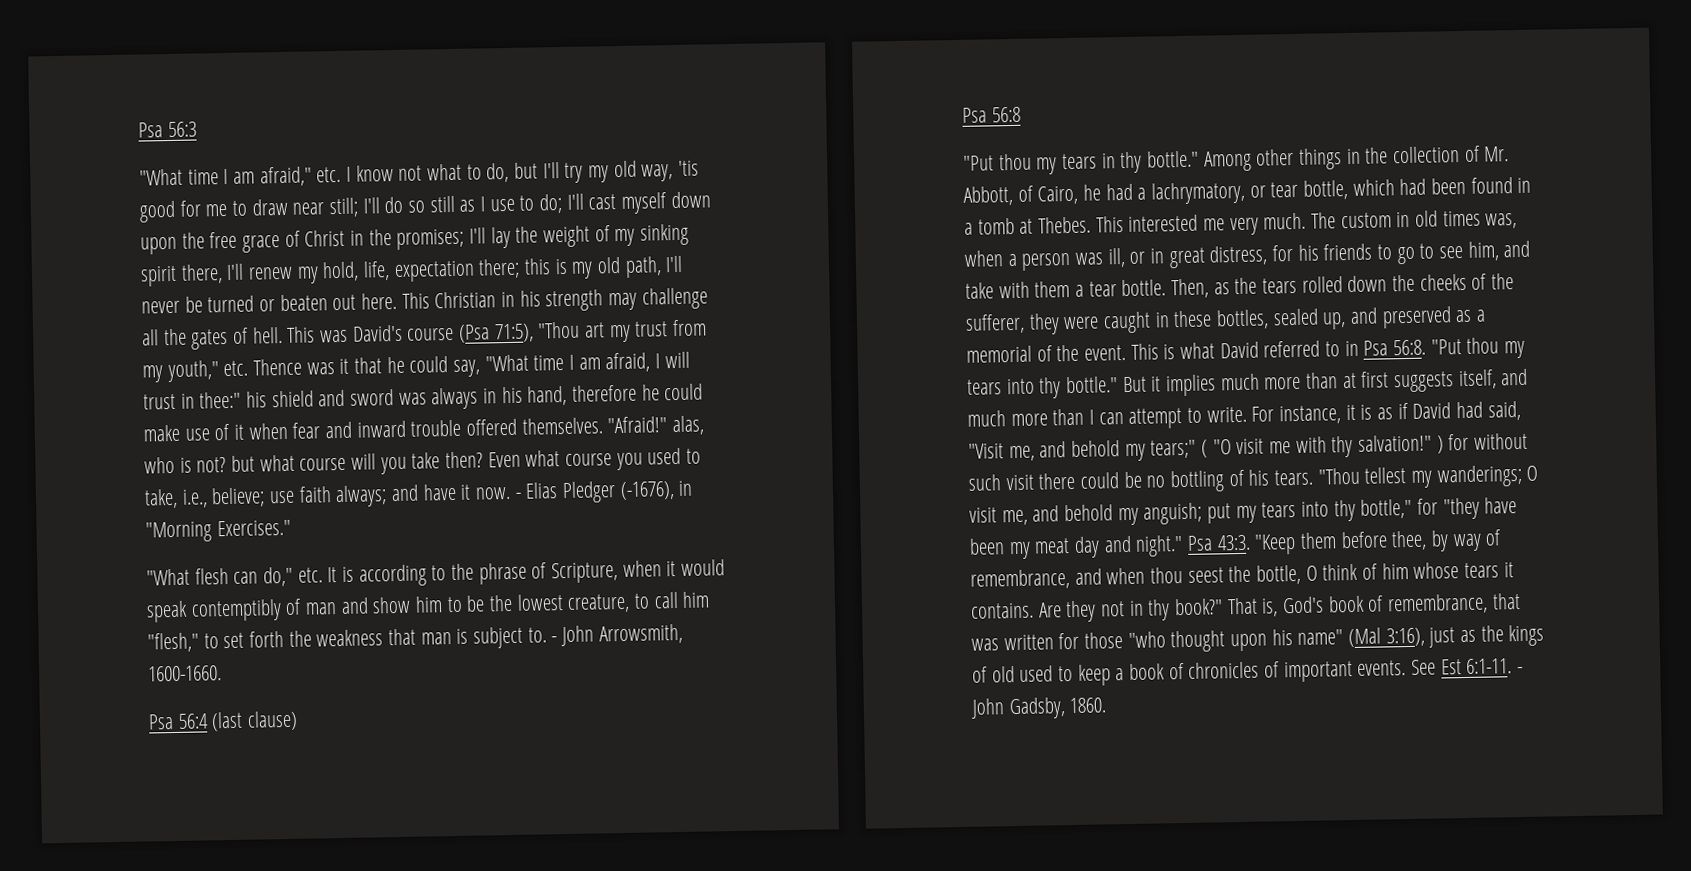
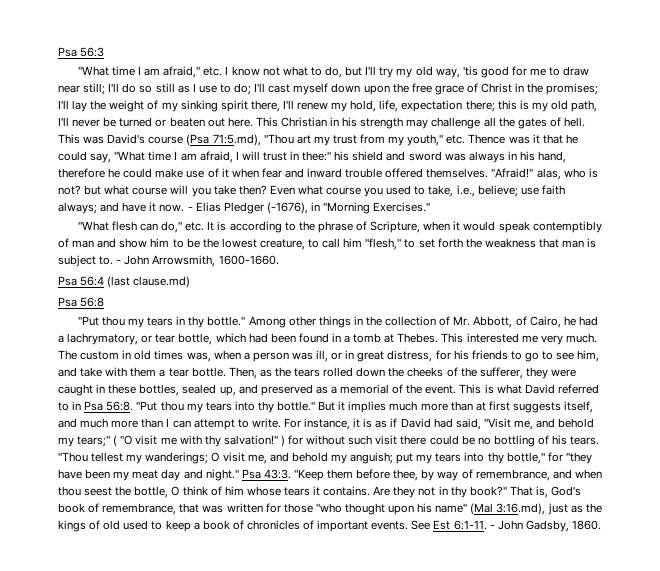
[493,323,534,343] 71:5), -> [212,134,261,146] 71:5.md),
[247,710,299,731] clause) -> [133,276,191,288] clause.md)
[1385,627,1425,647] 3:16), -> [496,503,546,515] 3:16.md),

